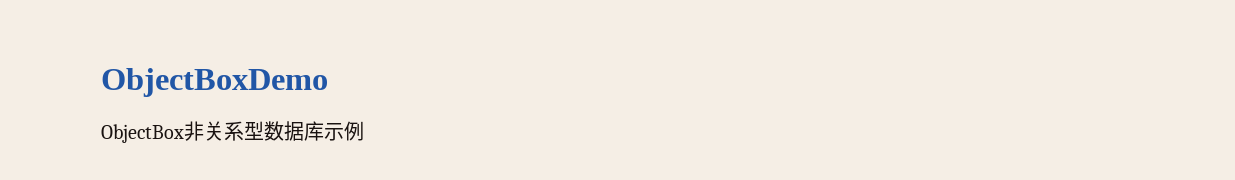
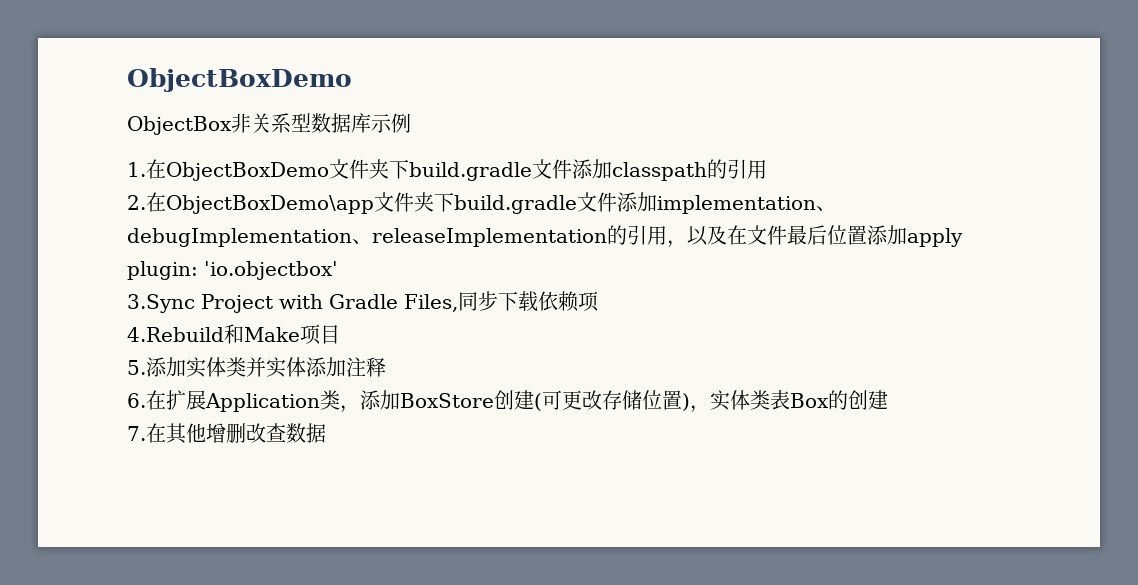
(364, 131) none -> [127,159,767,181] [127,192,836,214] [127,225,963,248] [127,261,338,280] [127,291,599,313] [127,324,340,345] [127,357,386,378] [127,390,888,413] [127,423,326,444] // 1.在ObjectBoxDemo文件夹下build.gradle文件添加classpath的引用 // 2.在ObjectBoxDemo\app文件夹下build.gradle文件添加implementation、debugImplementation、releaseImplementation的引用，以及在文件最后位置添加apply plugin: 'io.objectbox' // 3.Sync Project with Gradle Files,同步下载依赖项 // 4.Rebuild和Make项目 // 5.添加实体类并实体添加注释 // 6.在扩展Application类，添加BoxStore创建(可更改存储位置)，实体类表Box的创建 // 7.在其他增删改查数据

